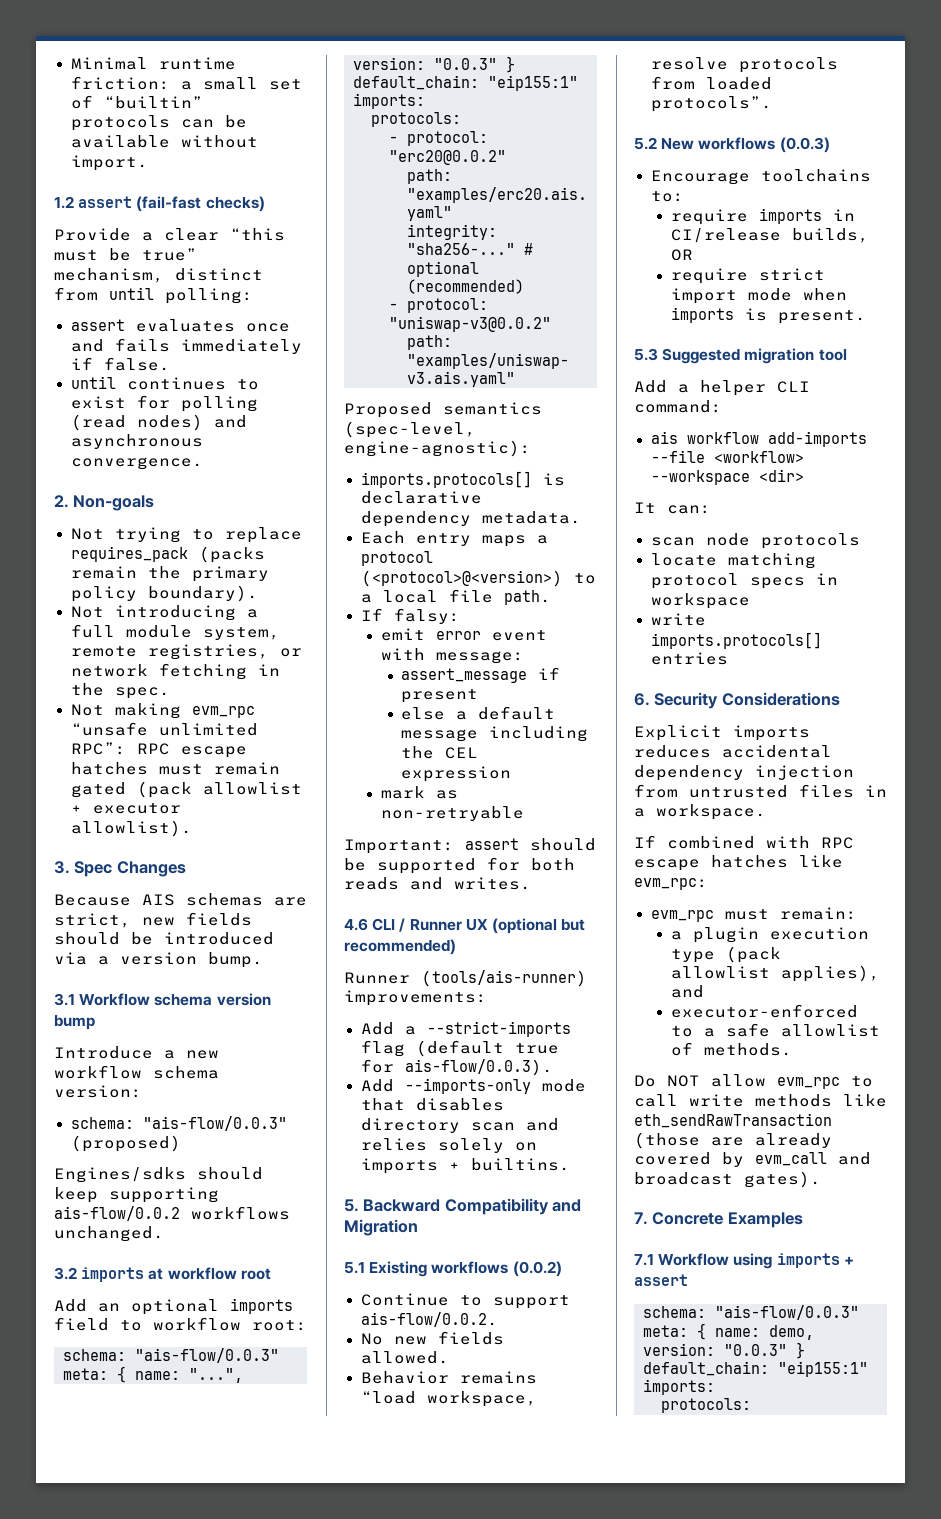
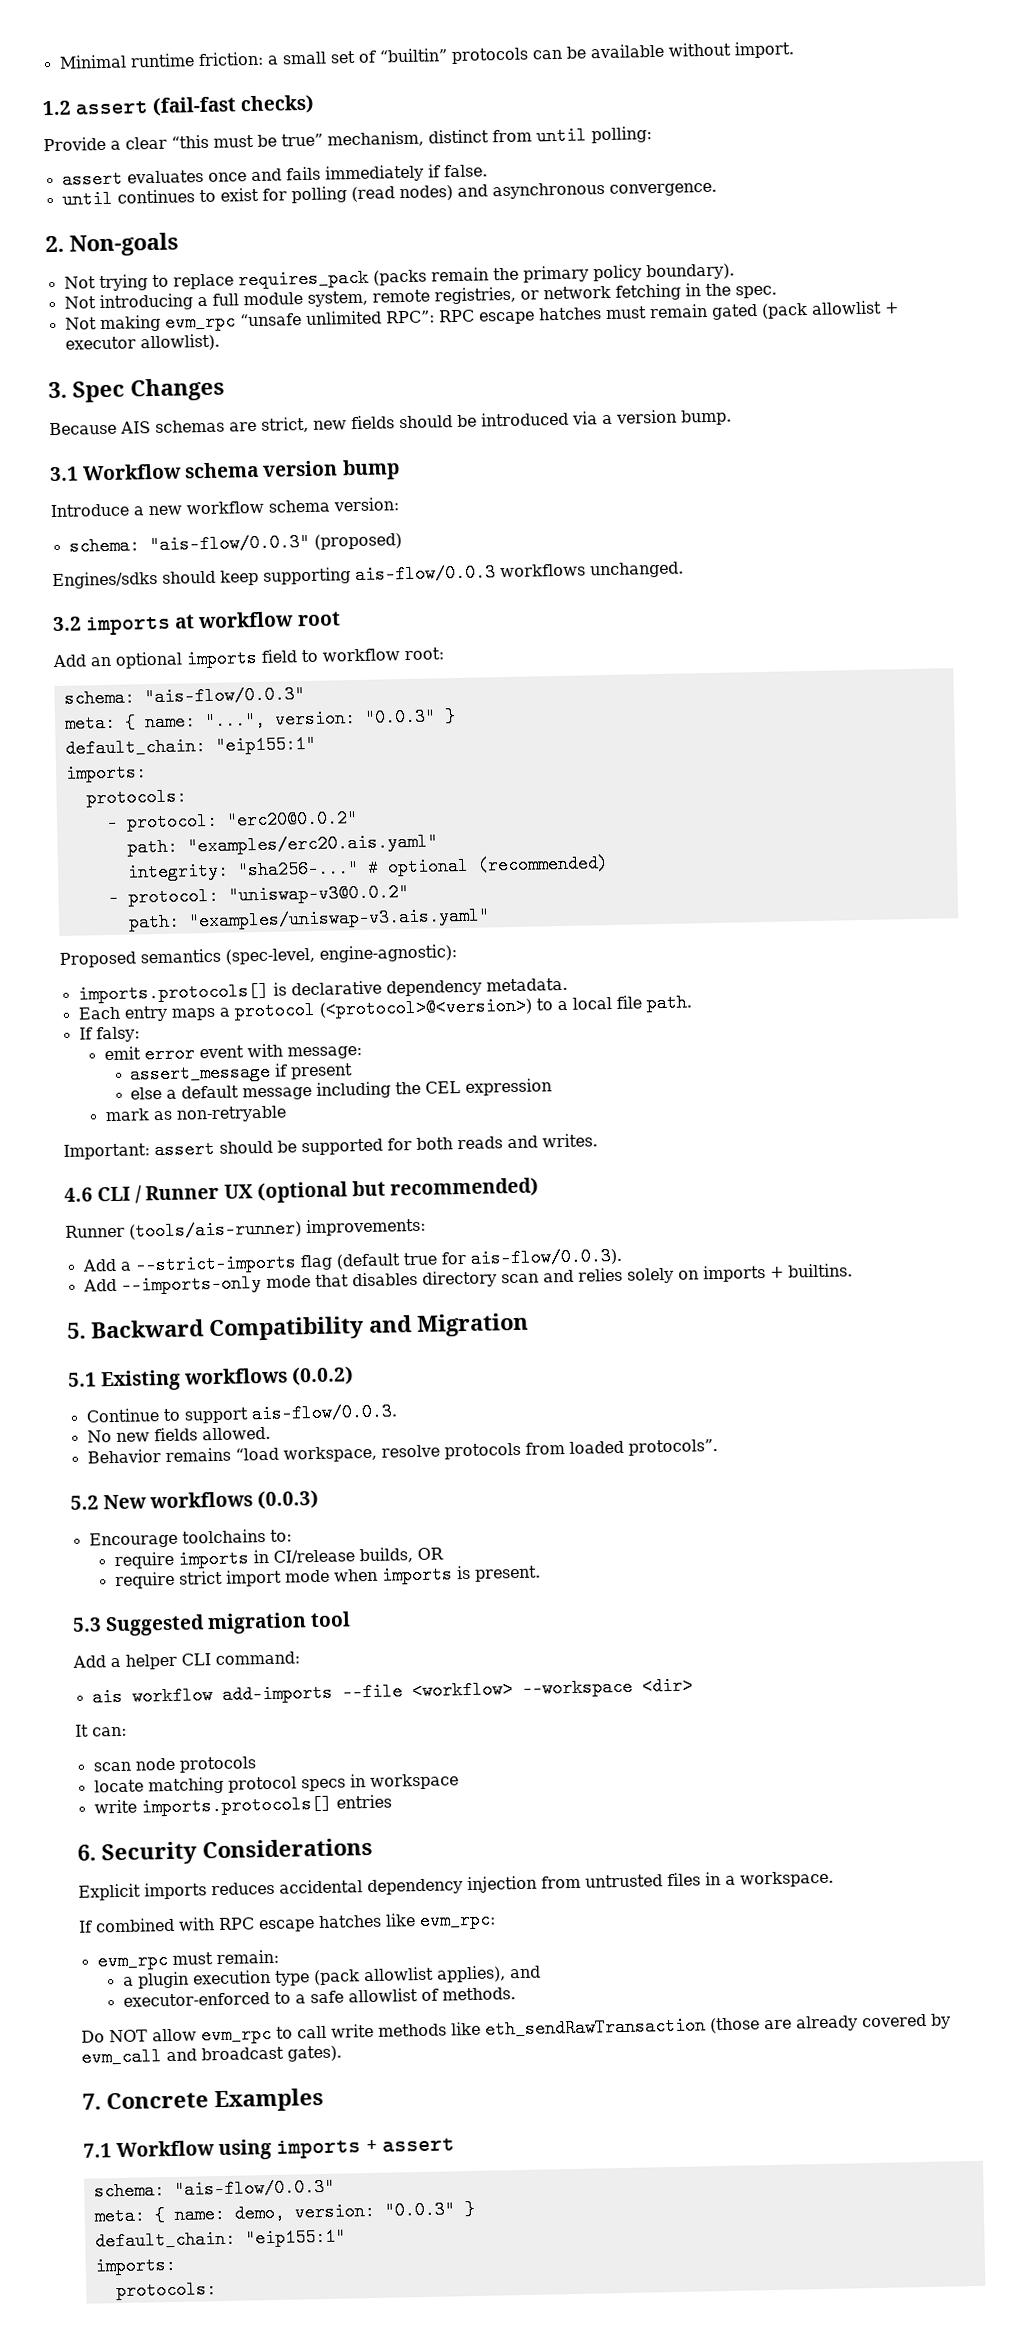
[54,1206,180,1221] ais-flow/0.0.2 -> [355,563,496,585] ais-flow/0.0.3
[360,1312,498,1327] ais-flow/0.0.2. -> [250,1402,398,1424] ais-flow/0.0.3.

